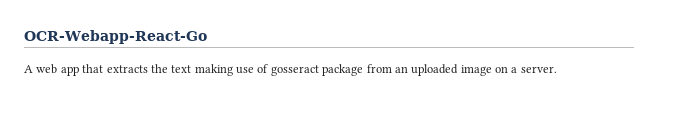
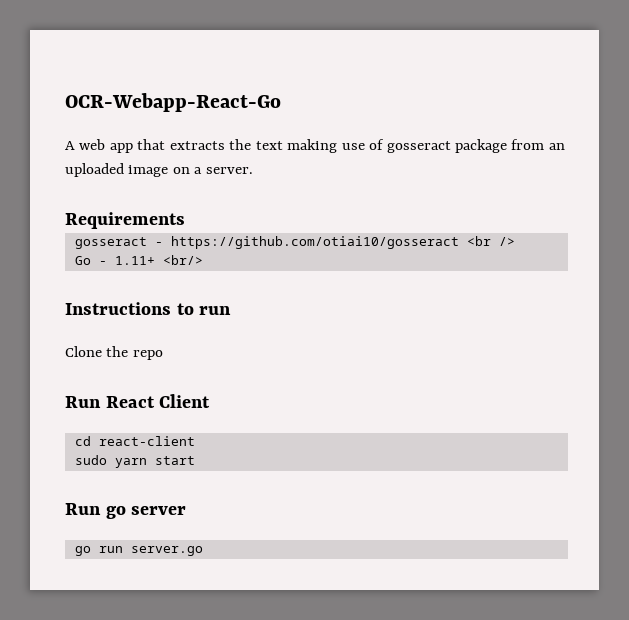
(557, 69) none -> [65,212,185,229] [74,236,515,249] [74,255,203,265] [65,302,232,315] [65,346,163,360] [65,394,211,408] [74,436,195,446] [74,455,195,468] [65,503,187,519] [74,546,203,556] // Requirements // gosseract - https://github.com/otiai10/gosseract <br /> // Go - 1.11+ <br/> // Instructions to run // Clone the repo // Run React Client // cd react-client // sudo yarn start // Run go server // go run server.go

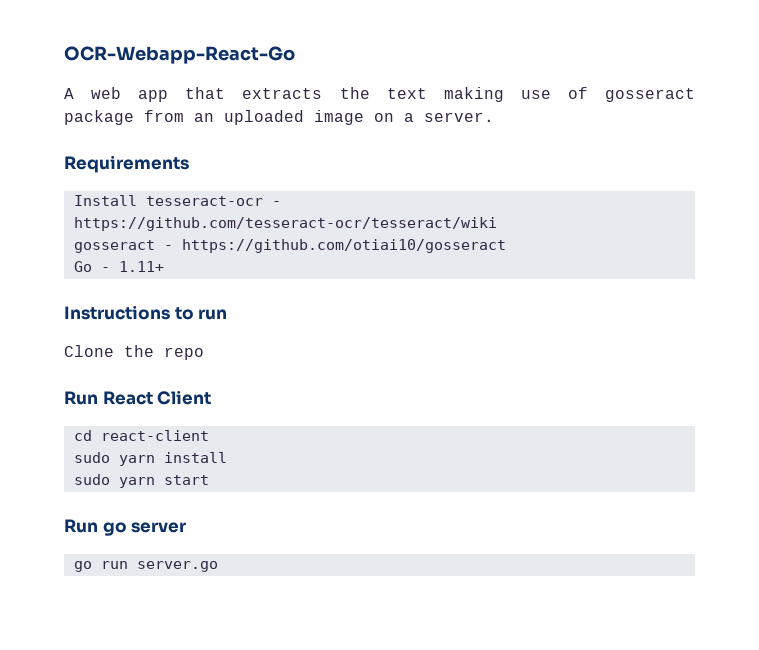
(185, 220) none -> [73,195,281,206] [73,217,497,231] // Install tesseract-ocr - https://github.com/tesseract-ocr/tesseract/wiki
[466,236,515,246] <br /> -> (506, 246) none
[162,255,203,265] <br/> -> (164, 266) none
(195, 441) none -> [73,452,227,466] // sudo yarn install

